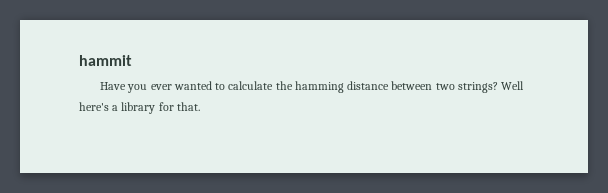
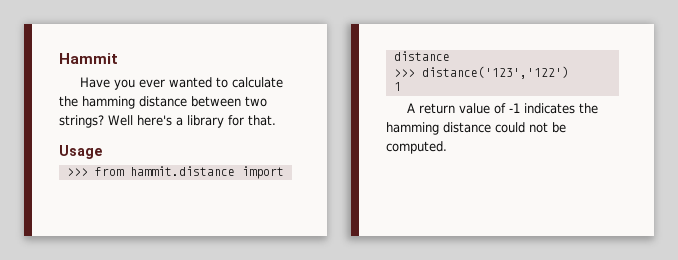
[79,55,132,66] hammit -> [59,53,118,64] Hammit
(200, 106) none -> [59,145,102,159] [66,166,284,179] [393,51,450,61] [393,66,569,79] [393,82,401,91] [406,103,598,114] [386,122,566,135] [386,141,447,154] // Usage // >>> from hammit.distance import distance // >>> distance('123','122') // 1 // A return value of -1 indicates the hamming distance could not be computed.

